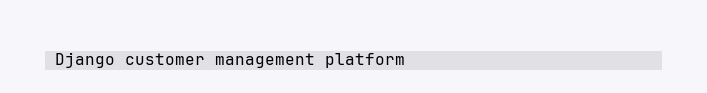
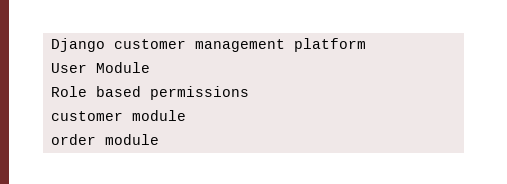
(405, 60) none -> [51,62,151,73] [51,86,250,100] [51,110,187,121] [51,134,160,145] // User Module // Role based permissions // customer module // order module

